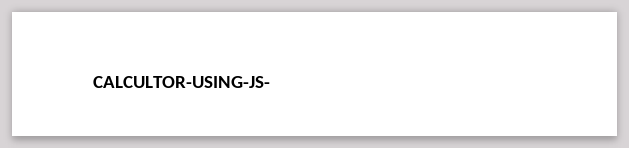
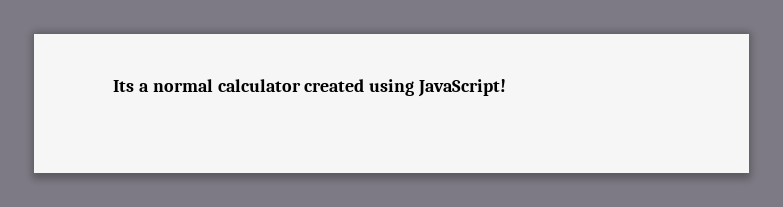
[93,76,270,88] CALCULTOR-USING-JS- -> [113,79,507,97] Its a normal calculator created using JavaScript!

